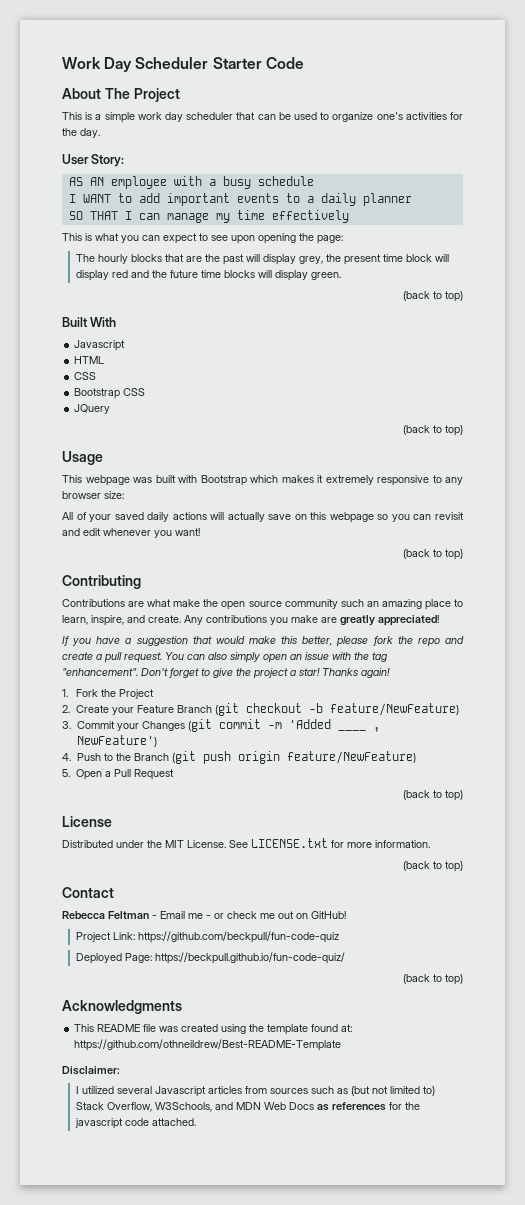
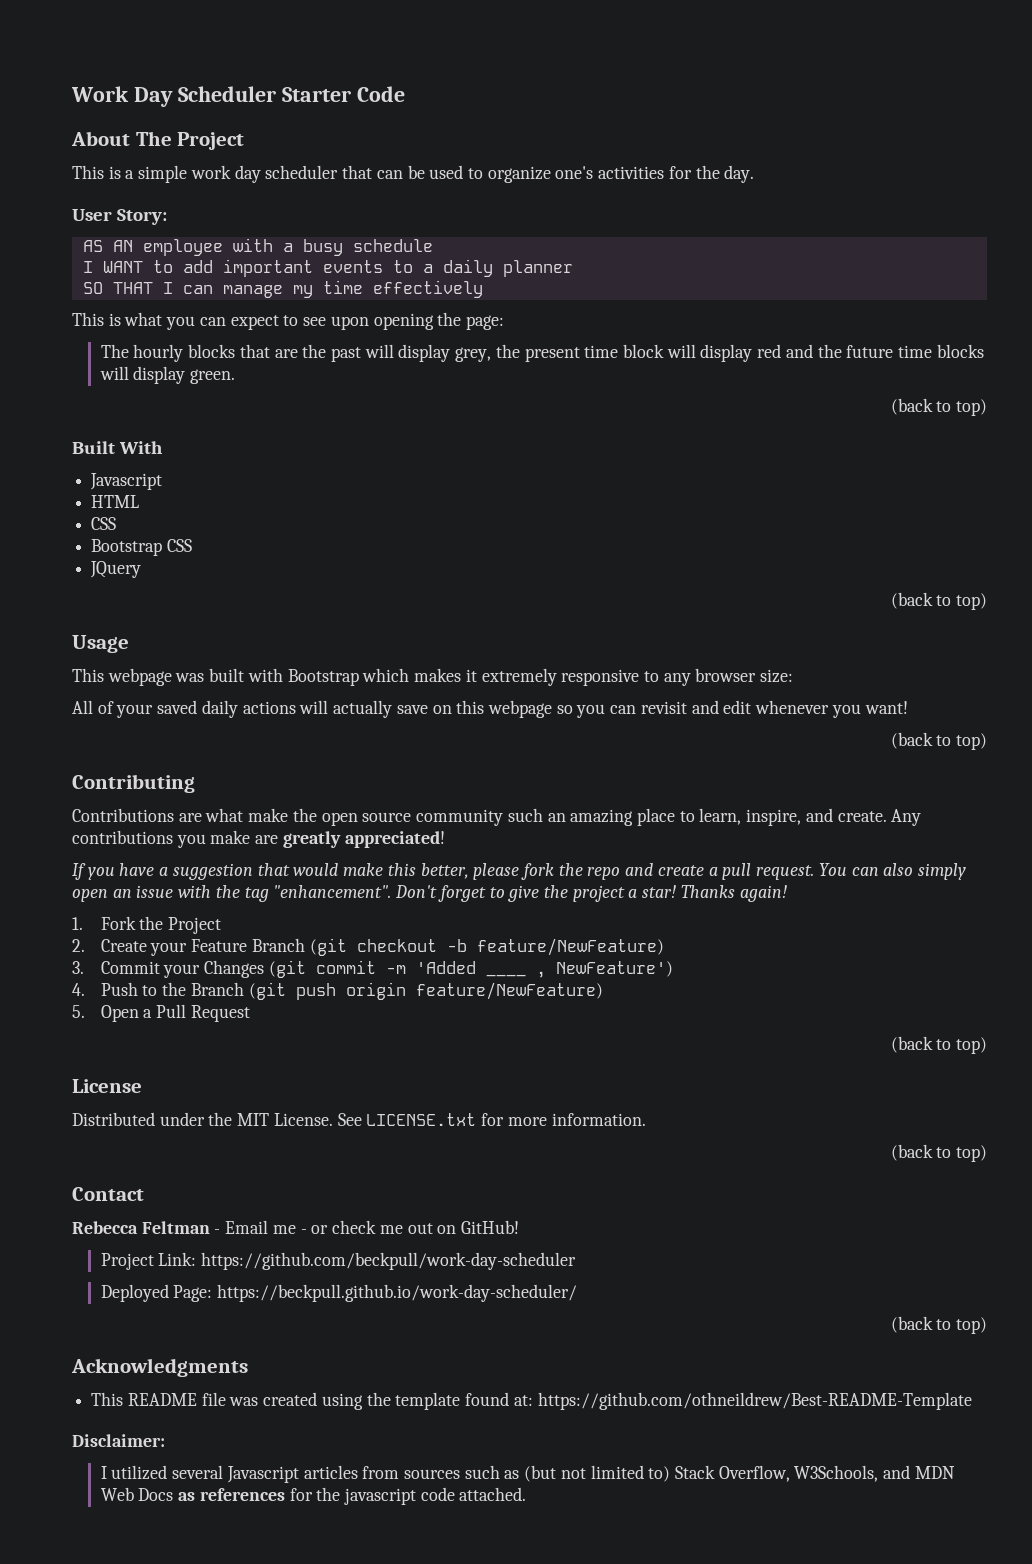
[137,931,339,943] https://github.com/beckpull/fun-code-quiz -> [201,1252,577,1270] https://github.com/beckpull/work-day-scheduler
[154,952,345,964] https://beckpull.github.io/fun-code-quiz/ -> [217,1284,578,1302] https://beckpull.github.io/work-day-scheduler/

